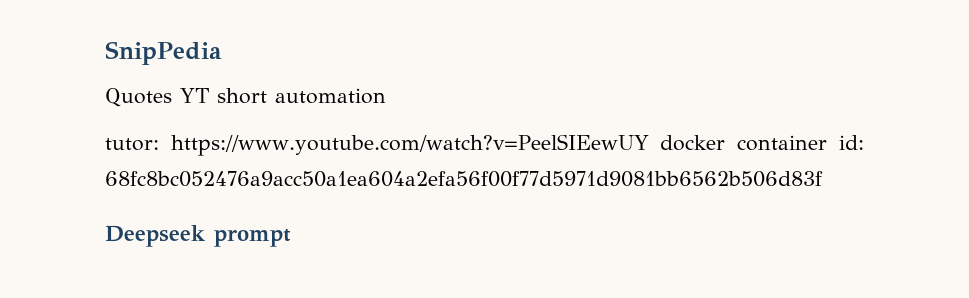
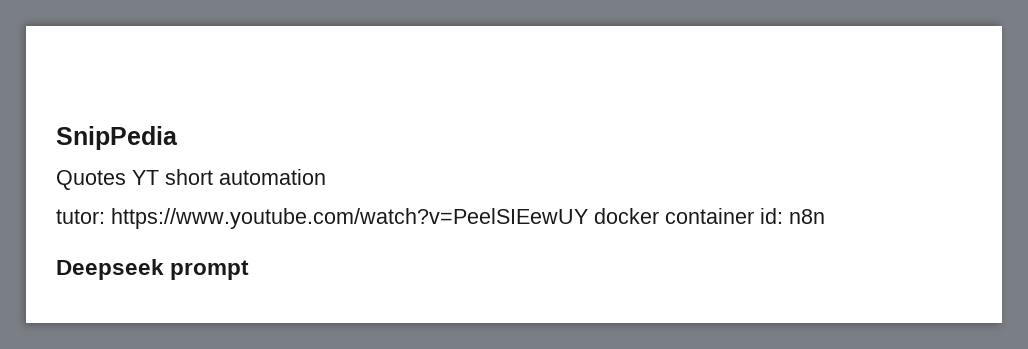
[105,171,823,187] 68fc8bc052476a9acc50a1ea604a2efa56f00f77d5971d9081bb6562b506d83f -> [789,209,825,224] n8n

